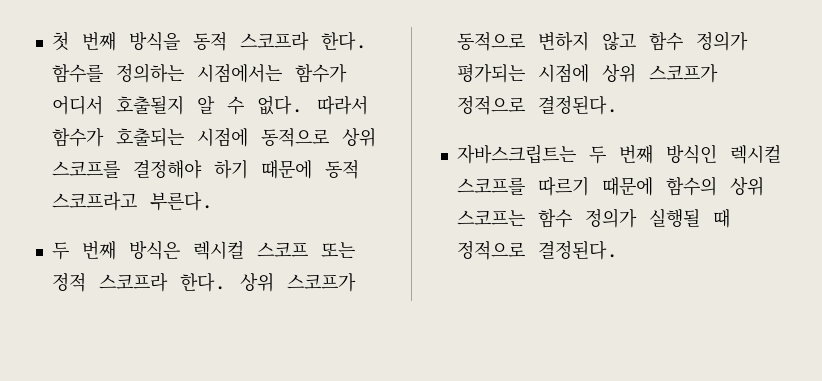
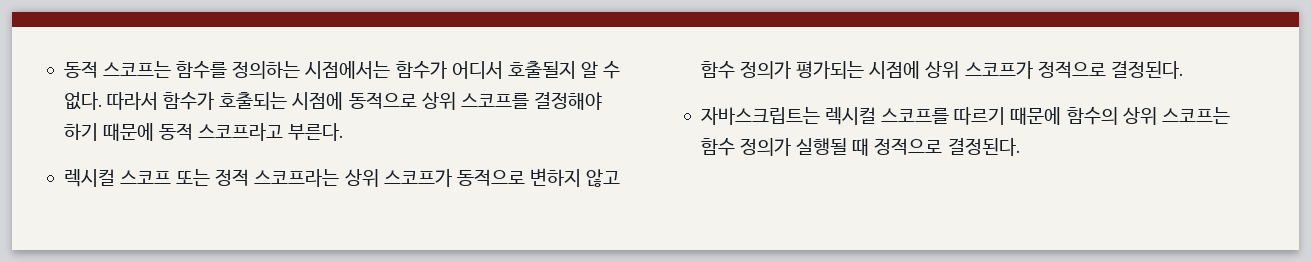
[51,31,368,51] 첫 번째 방식을 동적 스코프라 한다. -> [63,61,172,78] 동적 스코프는
[51,240,180,260] 두 번째 방식은 -> (344, 132) none
[98,272,227,292] 스코프라 한다. -> [254,169,340,187] 스코프라는
[588,144,717,164] 두 번째 방식인 -> (820, 116) none

